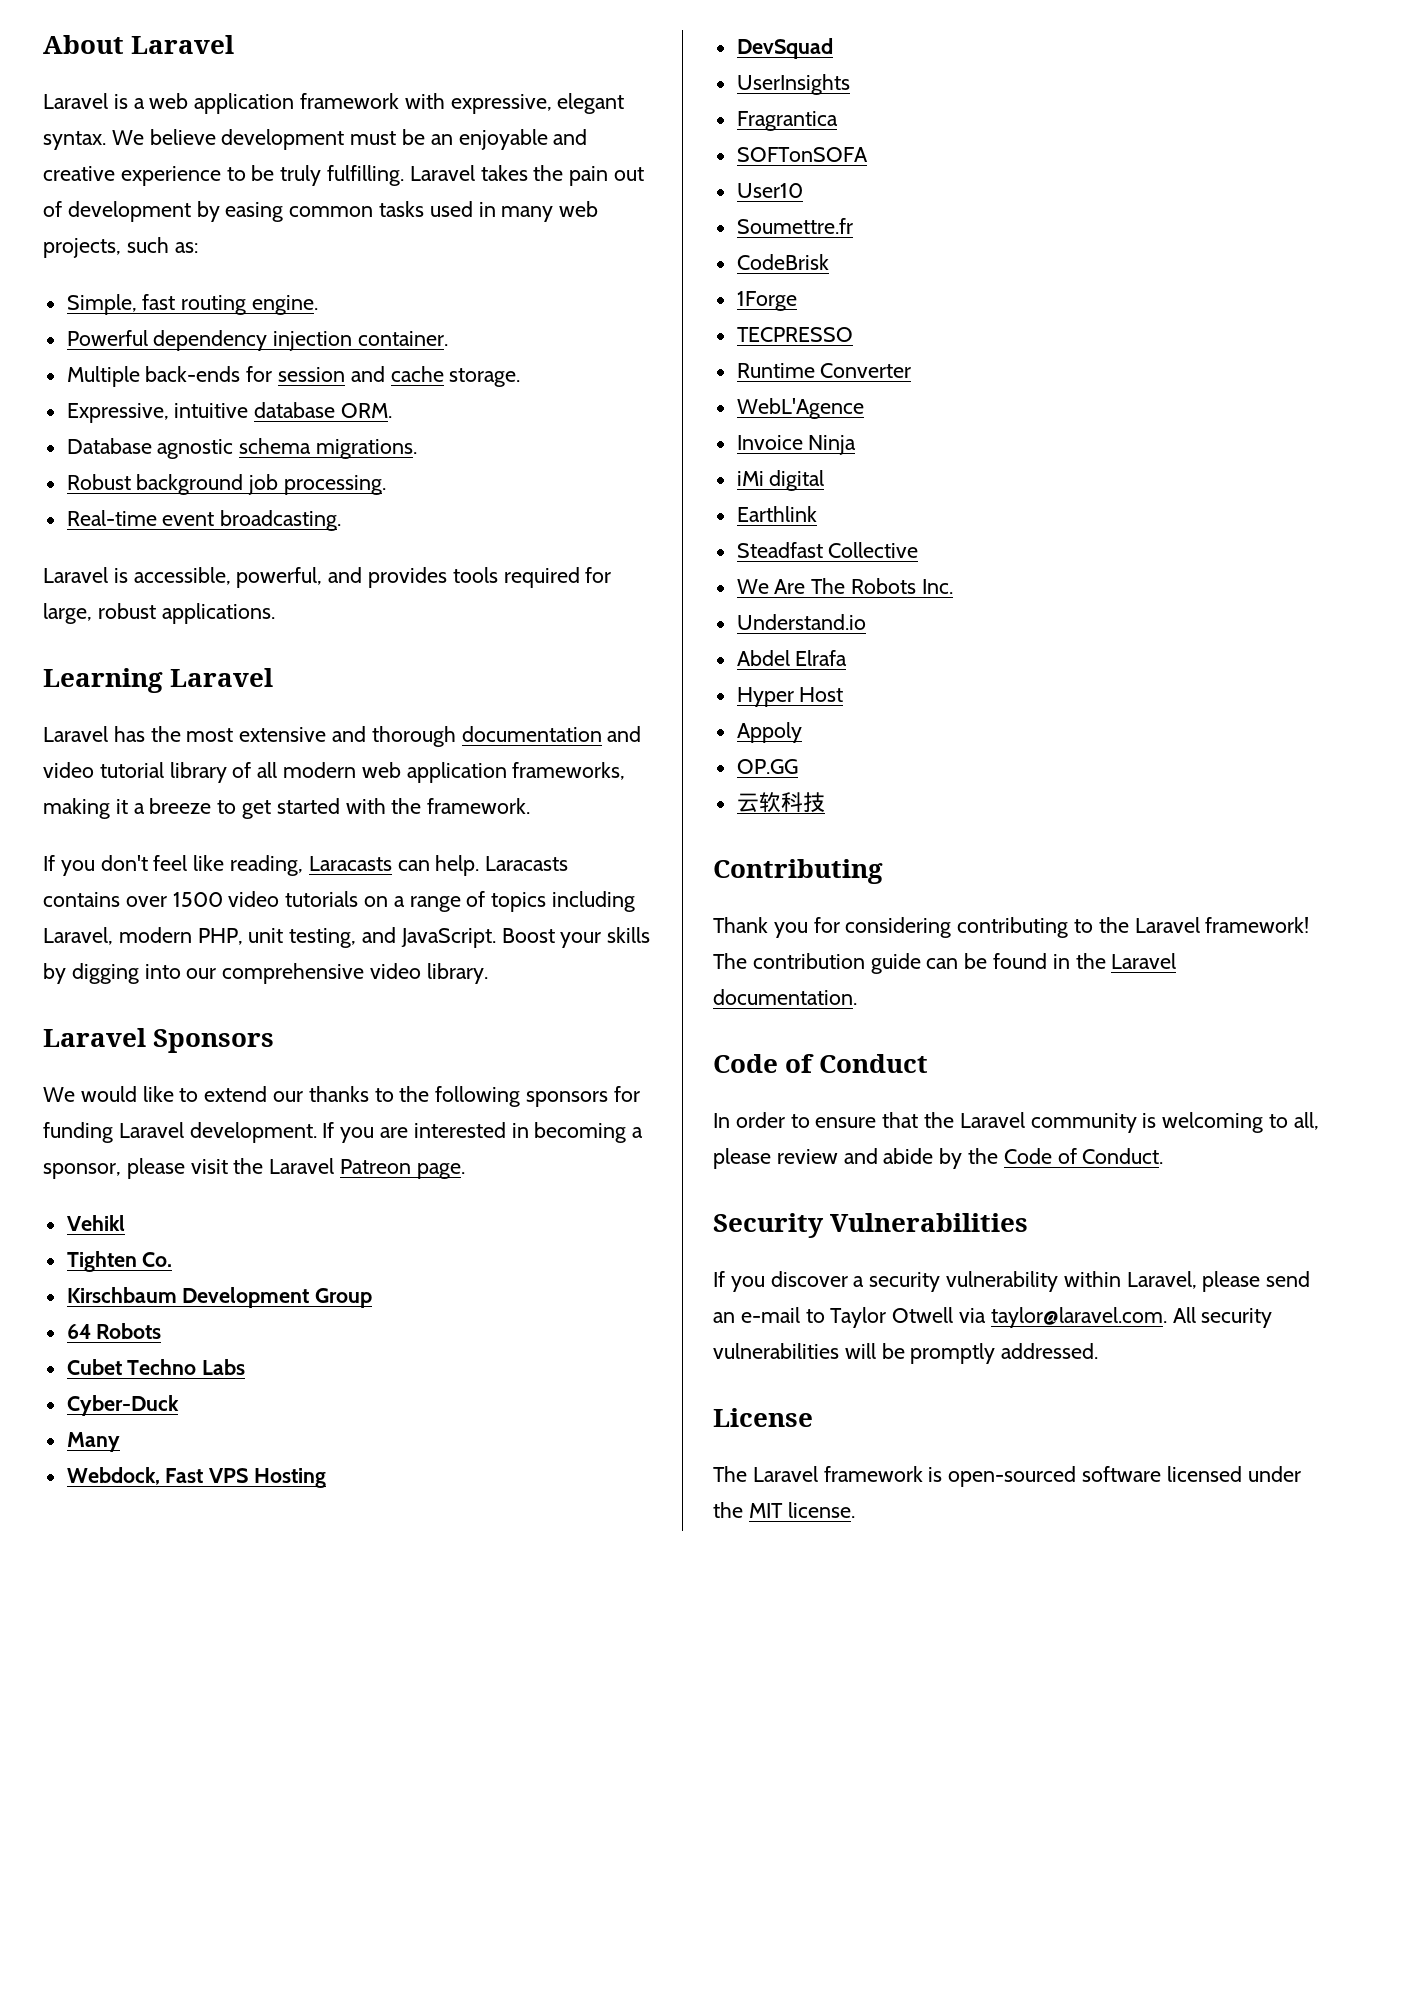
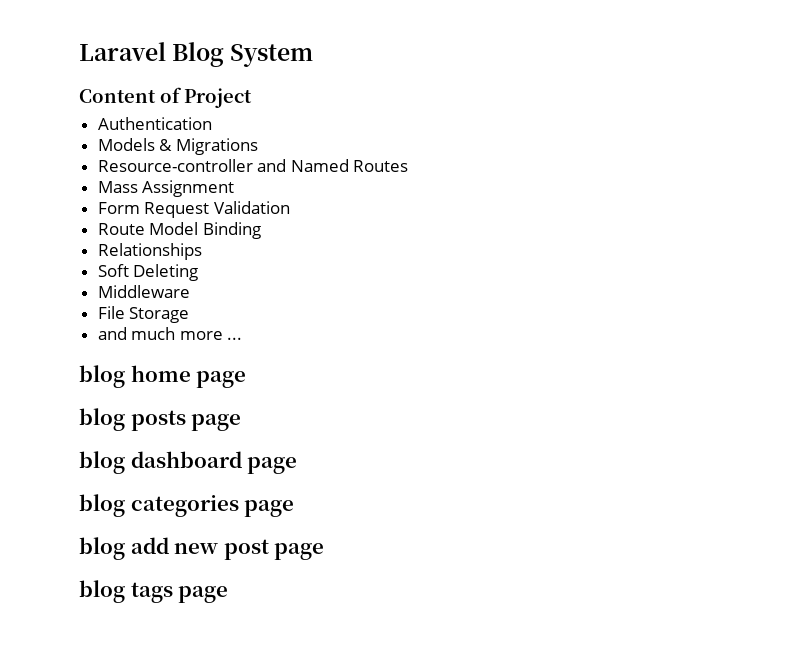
[43,35,235,54] [43,93,625,114] [43,129,588,150] [43,165,645,186] [43,201,599,222] [43,237,198,258] [66,294,319,315] [66,330,449,351] [66,366,521,387] [66,402,393,423] [66,438,418,459] [66,474,387,495] [66,510,342,531] [43,567,612,588] [43,603,275,624] [43,668,274,693] [43,726,642,747] [43,762,626,783] [43,798,531,819] [43,855,569,876] [43,891,636,912] [43,927,651,948] [43,963,488,984] [43,1028,275,1053] [43,1086,640,1107] [43,1122,644,1143] [43,1158,465,1179] [66,1215,125,1231] [66,1251,173,1272] [66,1287,373,1308] [66,1323,162,1339] [66,1359,246,1375] [66,1395,179,1416] [66,1432,120,1452] [66,1467,327,1488] [736,38,833,59] [736,74,850,95] [736,111,838,131] [736,147,868,162] [736,183,803,198] [736,218,853,234] [736,254,829,270] [736,291,797,311] [736,327,853,342] [736,363,912,378] [736,398,864,419] [736,435,857,455] [736,470,825,491] [736,506,817,522] [736,542,919,558] [736,578,953,594] [736,614,866,630] [736,650,848,666] [736,687,844,707] [736,722,802,743] [736,759,798,774] [736,792,825,813] [713,859,883,884] [713,917,1310,938] [713,953,1177,974] [713,989,857,1005] [713,1054,929,1073] [713,1112,1319,1133] [713,1148,1164,1169] [713,1213,1029,1238] [713,1271,1311,1292] [713,1307,1273,1328] [713,1343,1099,1364] [713,1408,813,1427] [713,1466,1301,1487] [713,1502,855,1518] About Laravel // Laravel is a web application framework with expressive, elegant syntax. We believe development must be an enjoyable and creative experience to be truly fulfilling. Laravel takes the pain out of development by easing common tasks used in many web projects, such as: // Simple, fast routing engine. // Powerful dependency injection container. // Multiple back-ends for session and cache storage. // Expressive, intuitive database ORM. // Database agnostic schema migrations. // Robust background job processing. // Real-time event broadcasting. // Laravel is accessible, powerful, and provides tools required for large, robust applications. // Learning Laravel // Laravel has the most extensive and thorough documentation and video tutorial library of all modern web application frameworks, making it a breeze to get started with the framework. // If you don't feel like reading, Laracasts can help. Laracasts contains over 1500 video tutorials on a range of topics including Laravel, modern PHP, unit testing, and JavaScript. Boost your skills by digging into our comprehensive video library. // Laravel Sponsors // We would like to extend our thanks to the following sponsors for funding Laravel development. If you are interested in becoming a sponsor, please visit the Laravel Patreon page. // Vehikl // Tighten Co. // Kirschbaum Development Group // 64 Robots // Cubet Techno Labs // Cyber-Duck // Many // Webdock, Fast VPS Hosting // DevSquad // UserInsights // Fragrantica // SOFTonSOFA // User10 // Soumettre.fr // CodeBrisk // 1Forge // TECPRESSO // Runtime Converter // WebL'Agence // Invoice Ninja // iMi digital // Earthlink // Steadfast Collective // We Are The Robots Inc. // Understand.io // Abdel Elrafa // Hyper Host // Appoly // OP.GG // 云软科技 // Contributing // Thank you for considering contributing to the Laravel framework! The contribution guide can be found in the Laravel documentation. // Code of Conduct // In order to ensure that the Laravel community is welcoming to all, please review and abide by the Code of Conduct. // Security Vulnerabilities // If you discover a security vulnerability within Laravel, please send an e-mail to Taylor Otwell via taylor@laravel.com. All security vulnerabilities will be promptly addressed. // License // The Laravel framework is open-sourced software licensed under the MIT license. -> [79,42,314,67] [79,87,252,108] [97,117,212,130] [97,138,258,155] [97,159,409,172] [97,180,235,197] [97,201,290,218] [97,222,261,239] [97,243,202,260] [97,264,199,281] [97,285,190,298] [97,306,190,323] [97,327,243,340] [79,365,247,388] [79,408,242,431] [79,451,298,474] [79,494,295,517] [79,537,325,560] [79,580,229,603] Laravel Blog System // Content of Project // Authentication // Models & Migrations // Resource-controller and Named Routes // Mass Assignment // Form Request Validation // Route Model Binding // Relationships // Soft Deleting // Middleware // File Storage // and much more ... // blog home page // blog posts page // blog dashboard page // blog categories page // blog add new post page // blog tags page

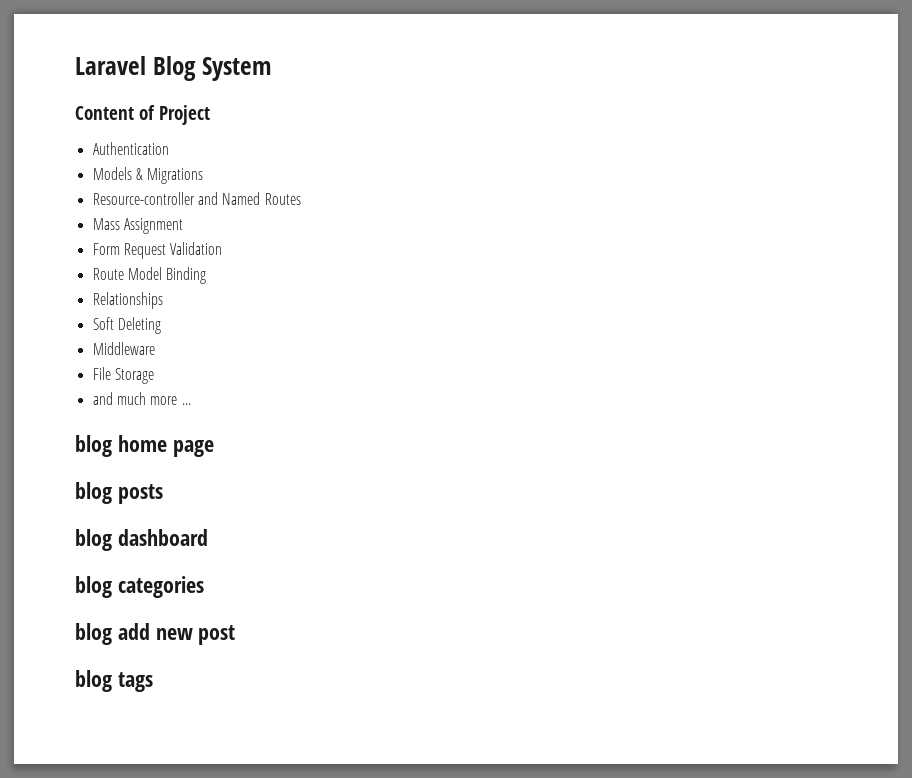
[191,414,242,431] page -> (163, 494) none
[247,457,298,474] page -> (208, 537) none
[244,500,295,517] page -> (204, 587) none
[274,543,325,560] page -> (236, 635) none
[178,586,229,603] page -> (153, 682) none

